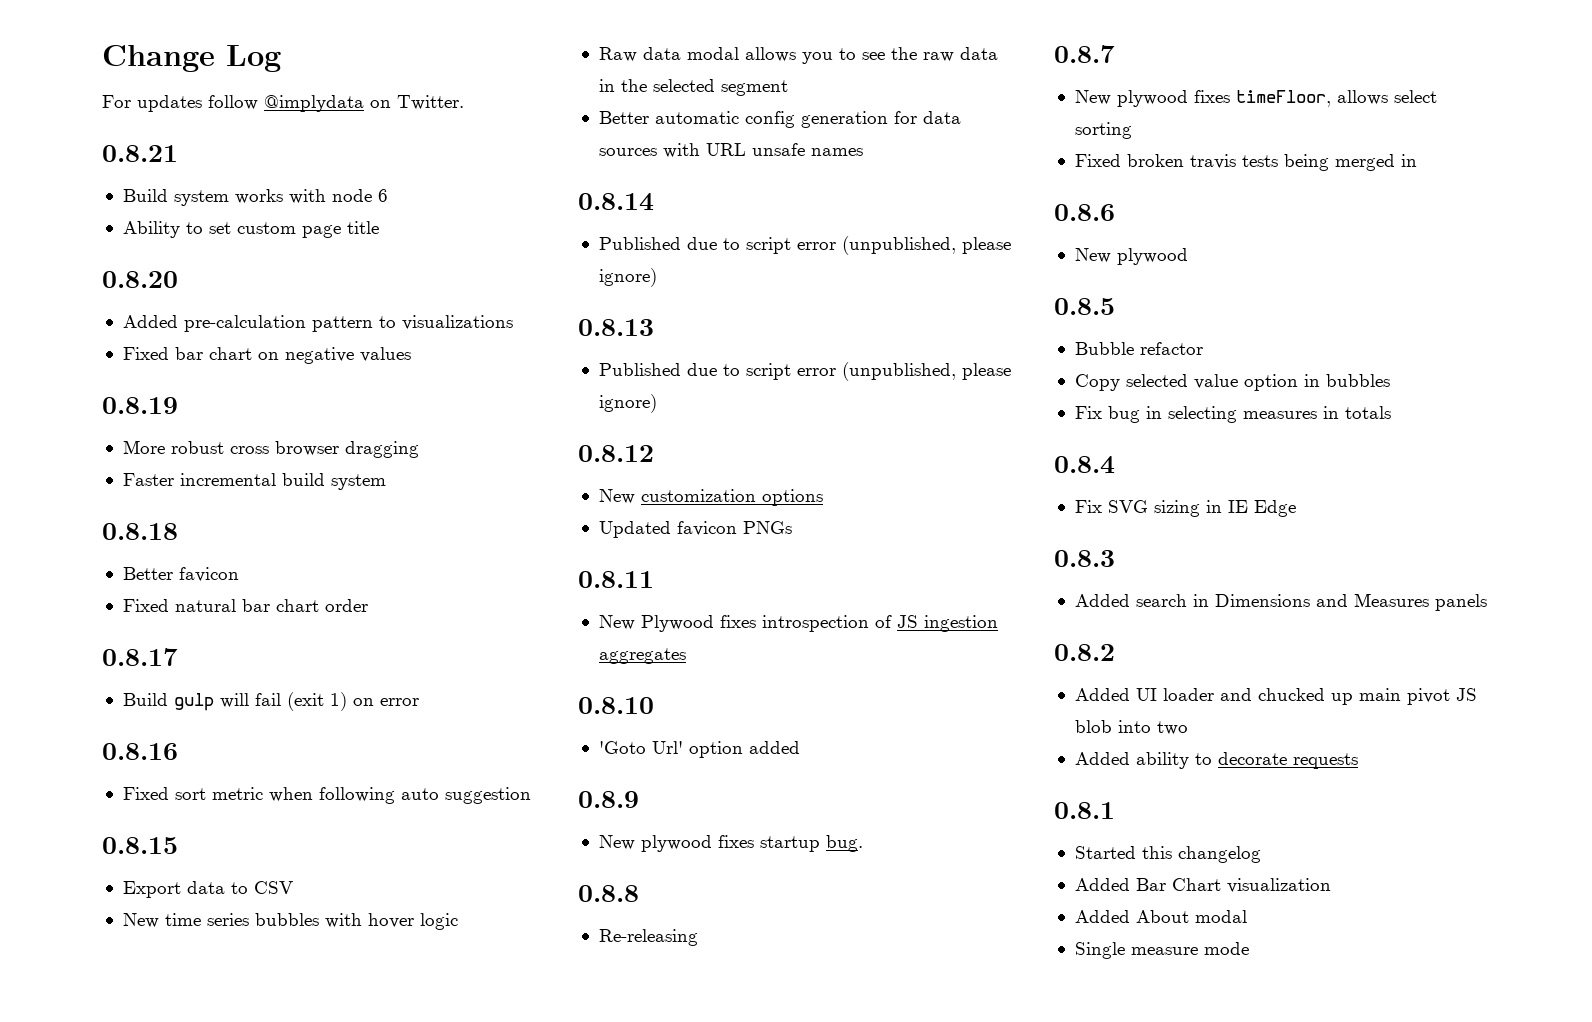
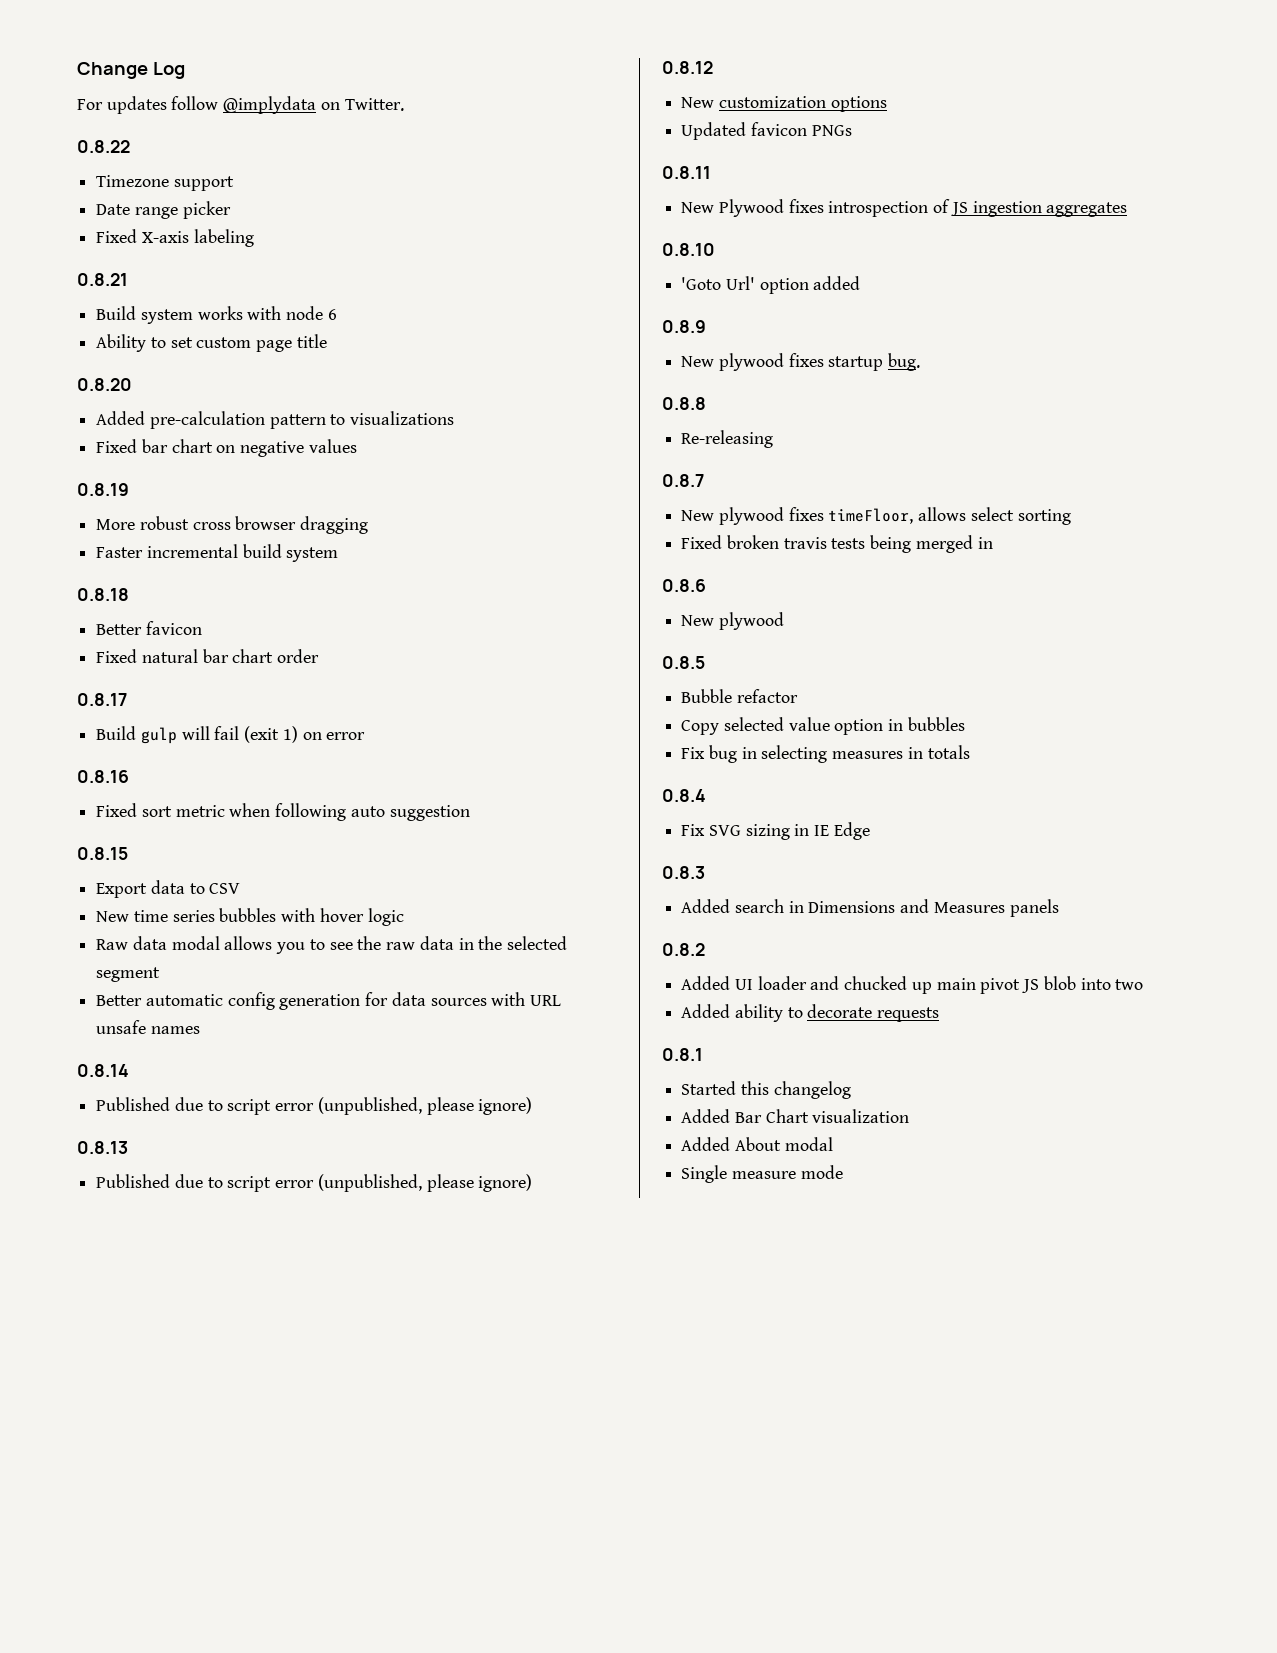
(464, 102) none -> [77,140,130,153] [96,175,234,191] [96,201,231,219] [96,229,254,247] // 0.8.22 // Timezone support // Date range picker // Fixed X-axis labeling

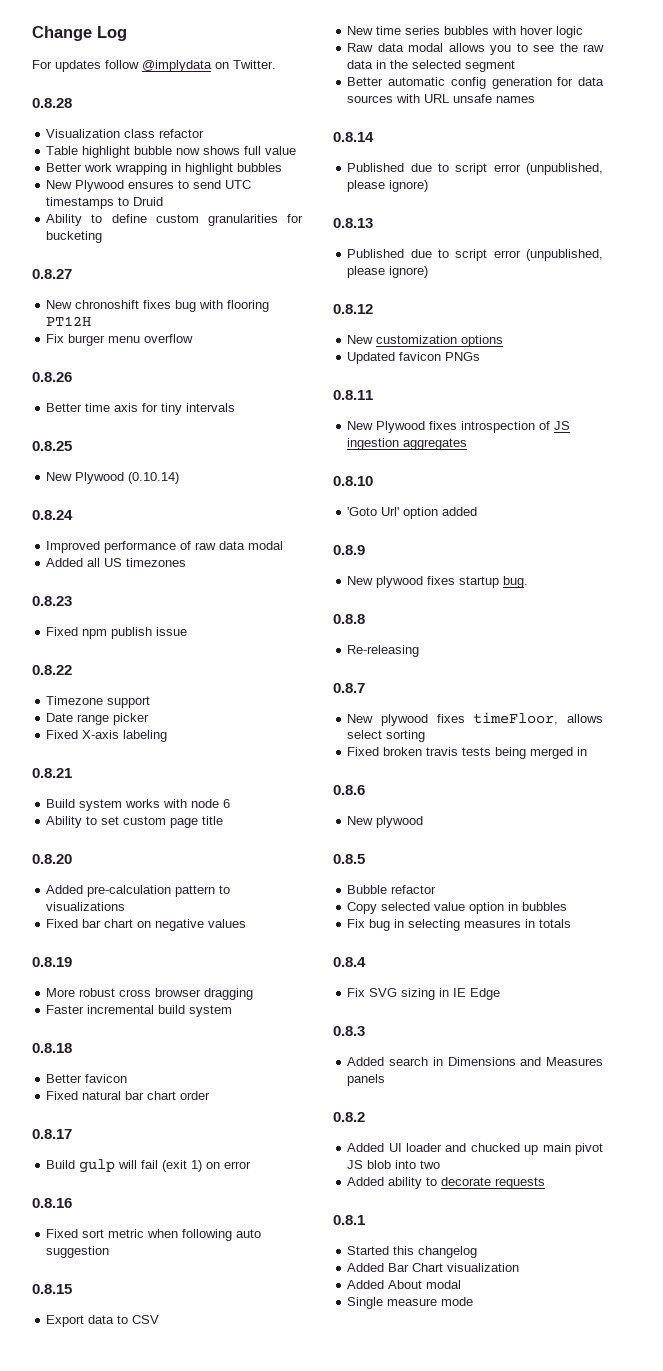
(404, 104) none -> [32,98,72,108] [46,129,205,138] [46,146,297,158] [46,163,283,175] [46,180,252,192] [46,197,164,209] [46,214,303,226] [46,231,103,243] [32,269,72,279] [46,300,270,312] [46,316,92,326] [46,334,194,346] [32,372,72,382] [46,403,236,415] [32,441,72,451] [46,472,180,484] [32,510,73,520] [46,541,284,553] [46,558,187,567] [32,596,72,606] [46,627,188,639] // 0.8.28 // Visualization class refactor // Table highlight bubble now shows full value // Better work wrapping in highlight bubbles // New Plywood ensures to send UTC timestamps to Druid // Ability to define custom granularities for bucketing // 0.8.27 // New chronoshift fixes bug with flooring PT12H // Fix burger menu overflow // 0.8.26 // Better time axis for tiny intervals // 0.8.25 // New Plywood (0.10.14) // 0.8.24 // Improved performance of raw data modal // Added all US timezones // 0.8.23 // Fixed npm publish issue

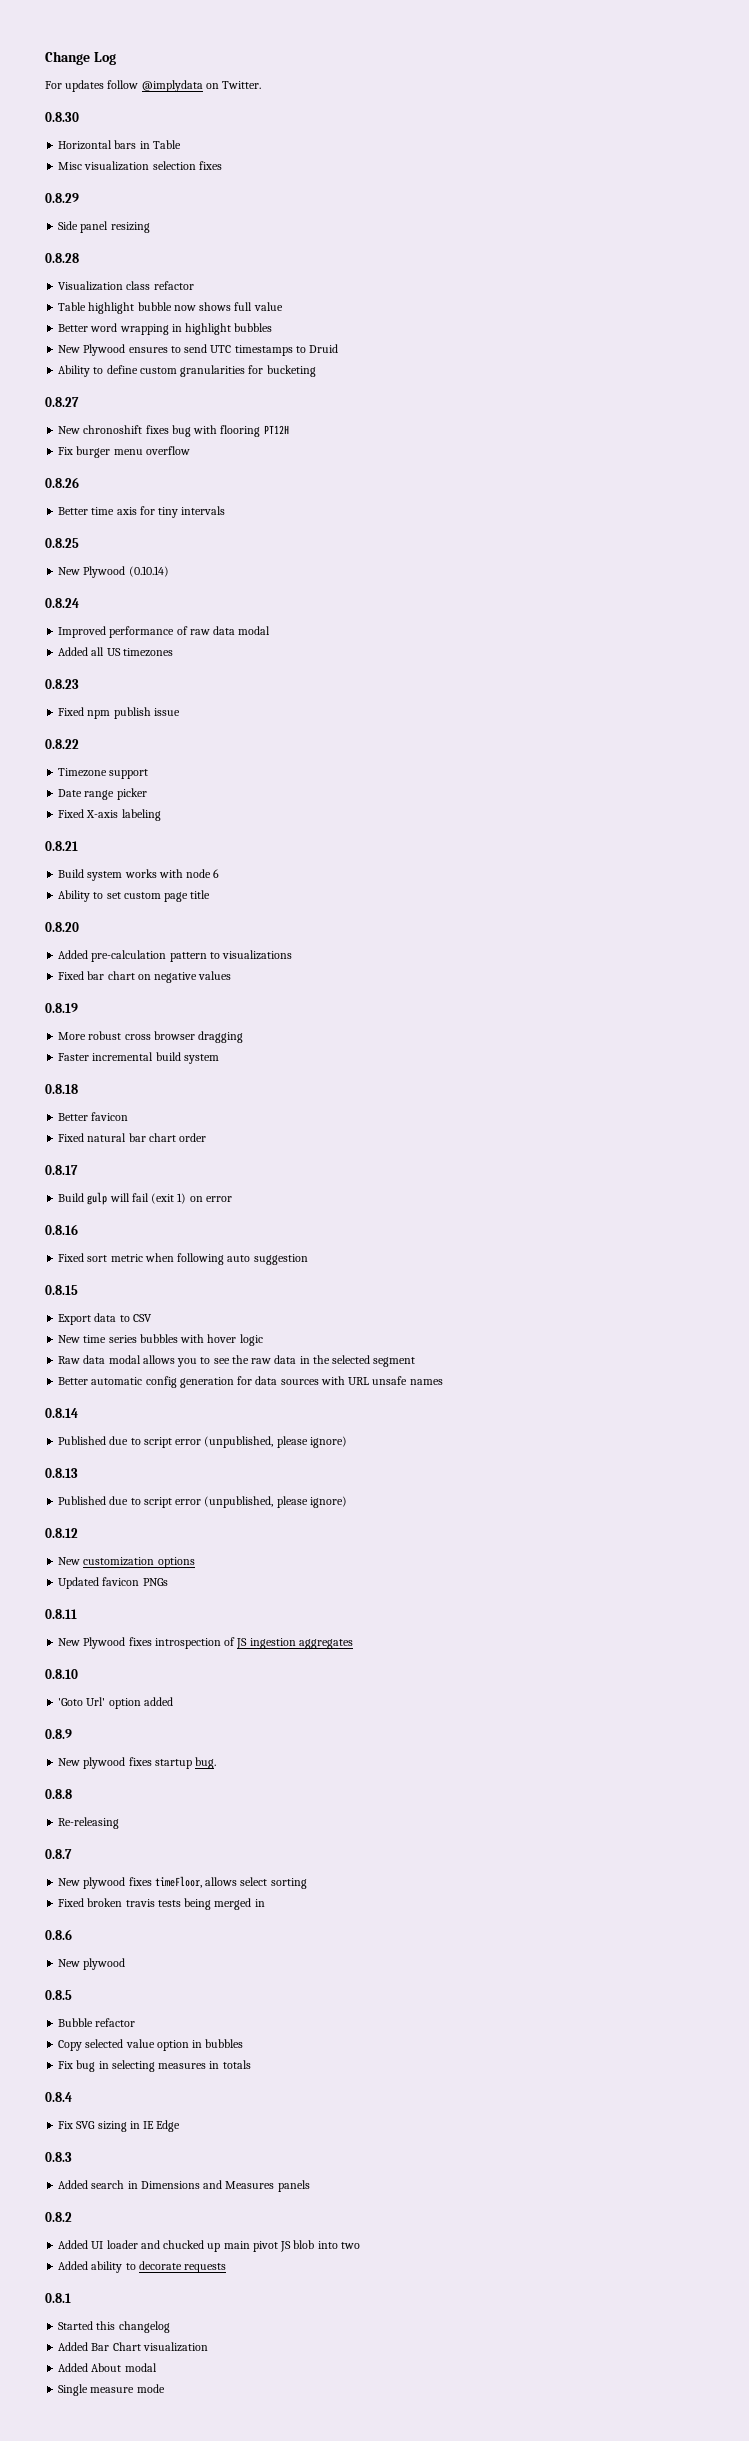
(276, 64) none -> [45,112,79,122] [58,140,181,150] [58,161,222,171] [45,193,79,203] [58,221,150,233] // 0.8.30 // Horizontal bars in Table // Misc visualization selection fixes // 0.8.29 // Side panel resizing
[84,163,113,172] work -> [90,323,118,332] word

